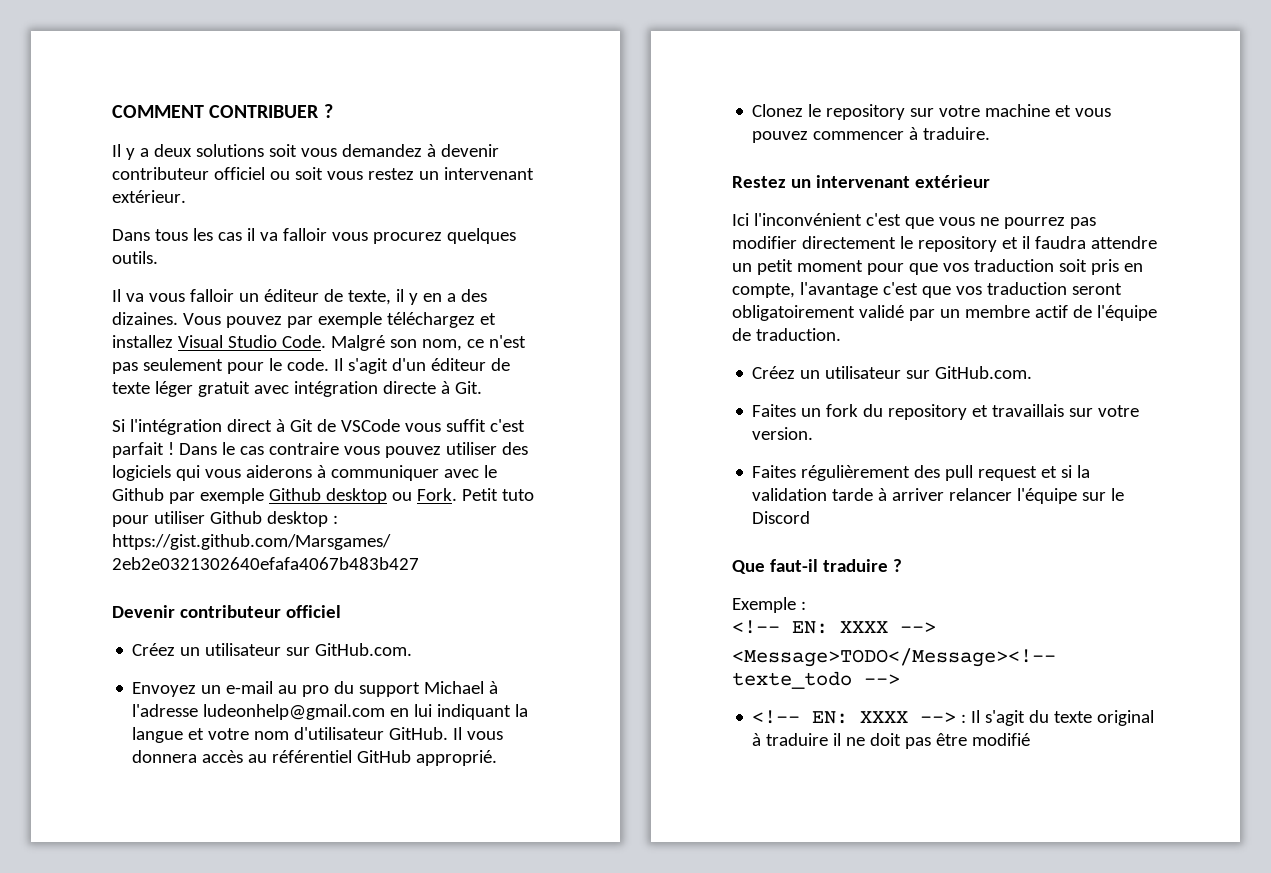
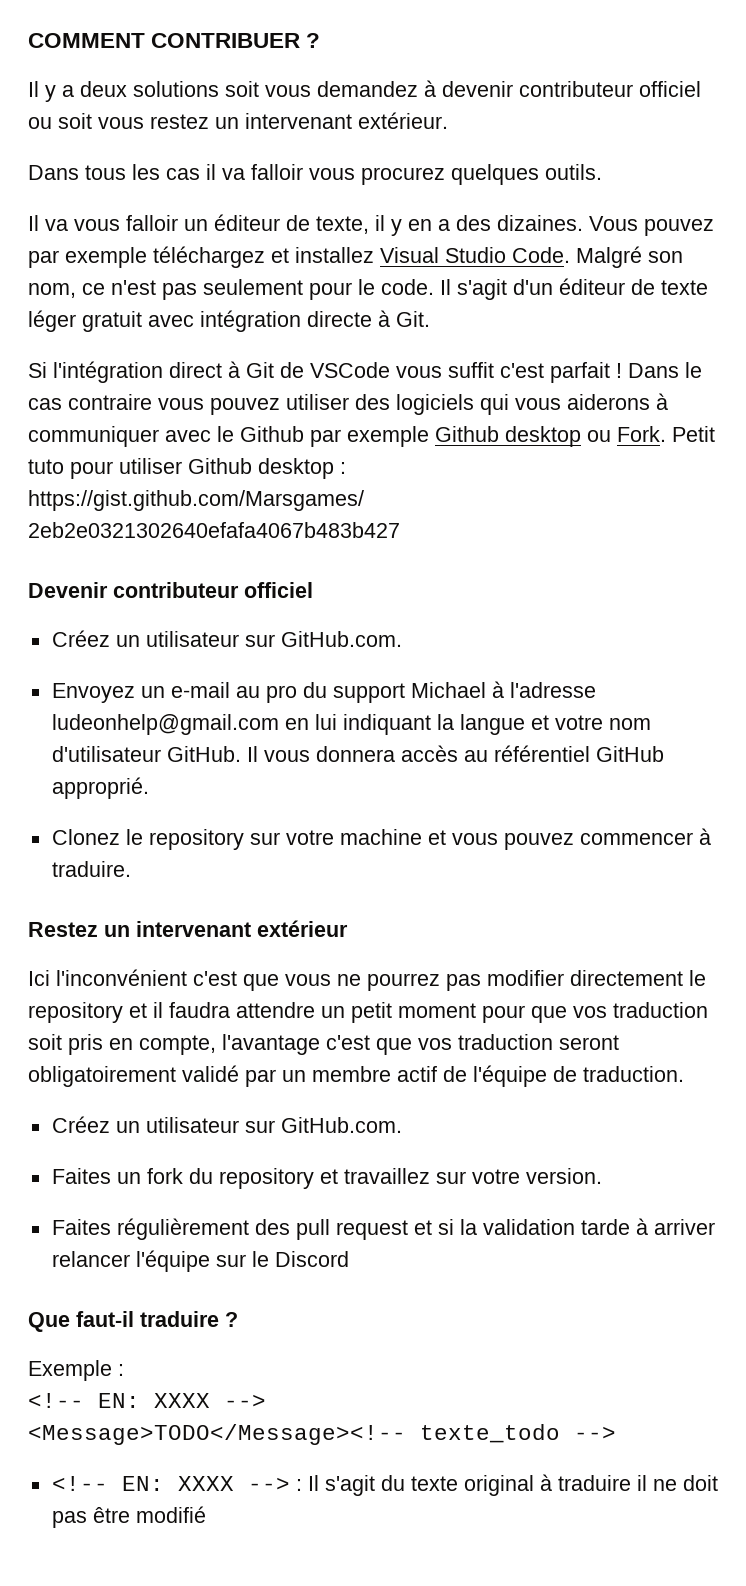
[992,404,1065,417] travaillais -> [343,1168,430,1184] travaillez

